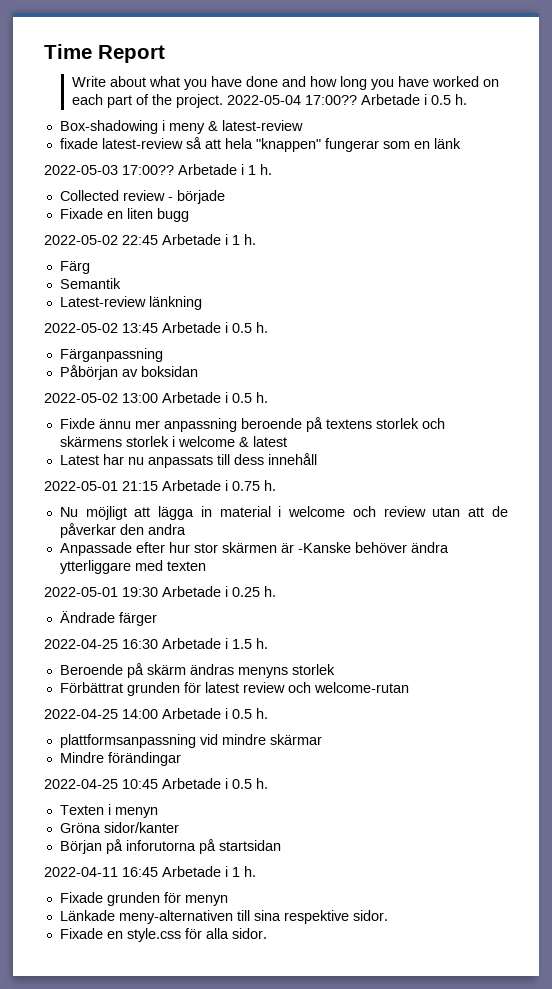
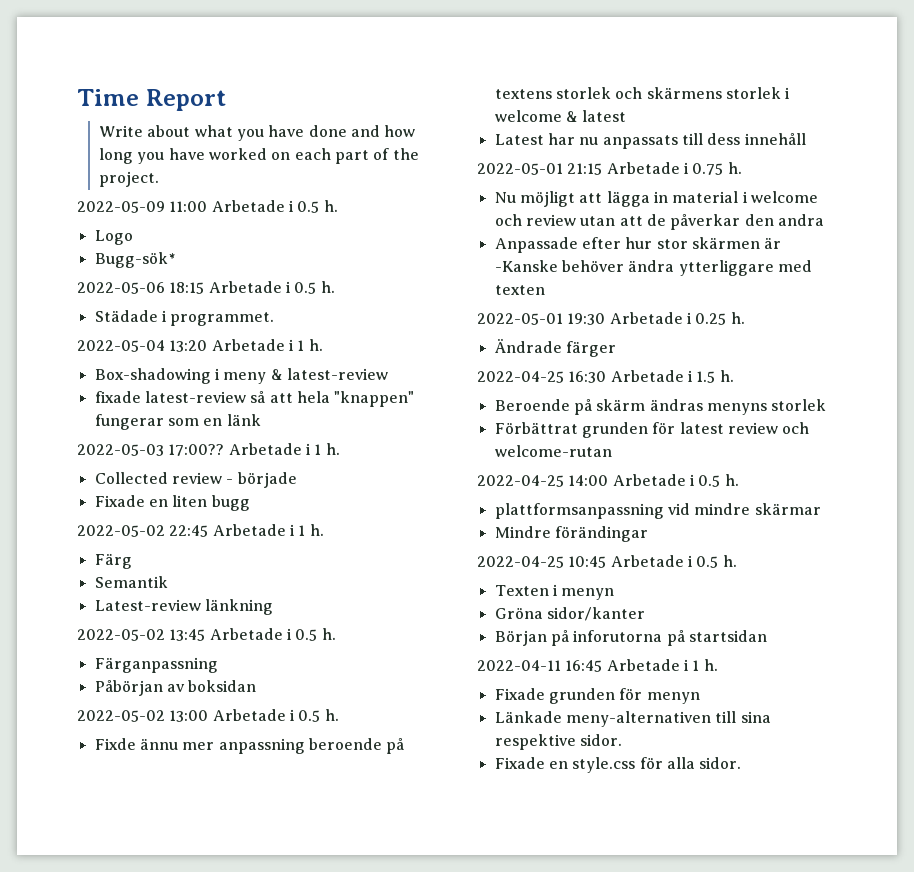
[226,94,467,105] 2022-05-04 17:00?? Arbetade i 0.5 h. -> [77,200,338,213] [94,230,133,245] [94,252,175,268] [77,281,335,294] [94,310,275,326] [77,339,323,352] // 2022-05-09 11:00 Arbetade i 0.5 h. // Logo // Bugg-sök* // 2022-05-06 18:15 Arbetade i 0.5 h. // Städade i programmet. // 2022-05-04 13:20 Arbetade i 1 h.

